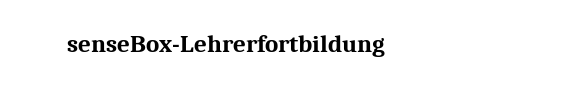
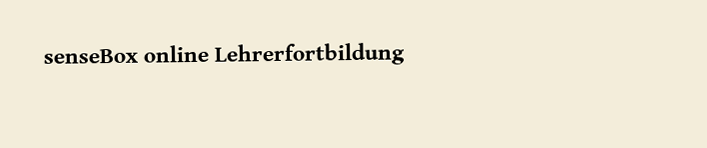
[67,35,385,57] senseBox-Lehrerfortbildung -> [43,42,406,67] senseBox online Lehrerfortbildung

